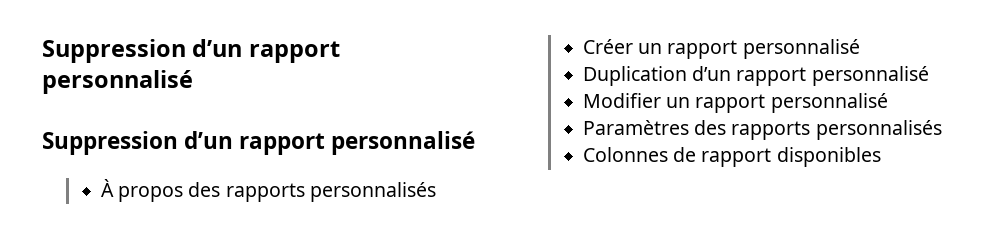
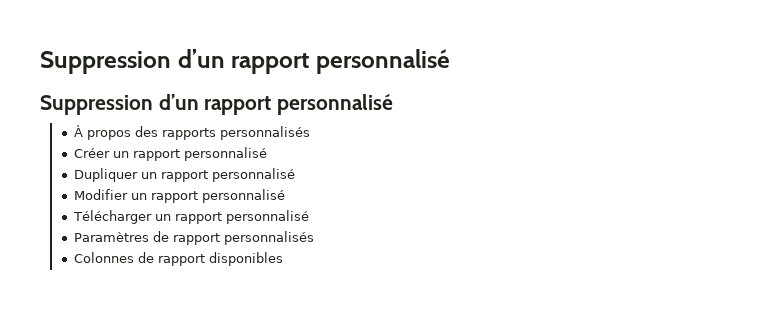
[582,66,732,86] Duplication d’un -> [73,168,157,182] Dupliquer un
(888, 103) none -> [72,210,309,224] // Télécharger un rapport personnalisé
[694,120,811,140] des rapports -> [152,231,220,245] de rapport

